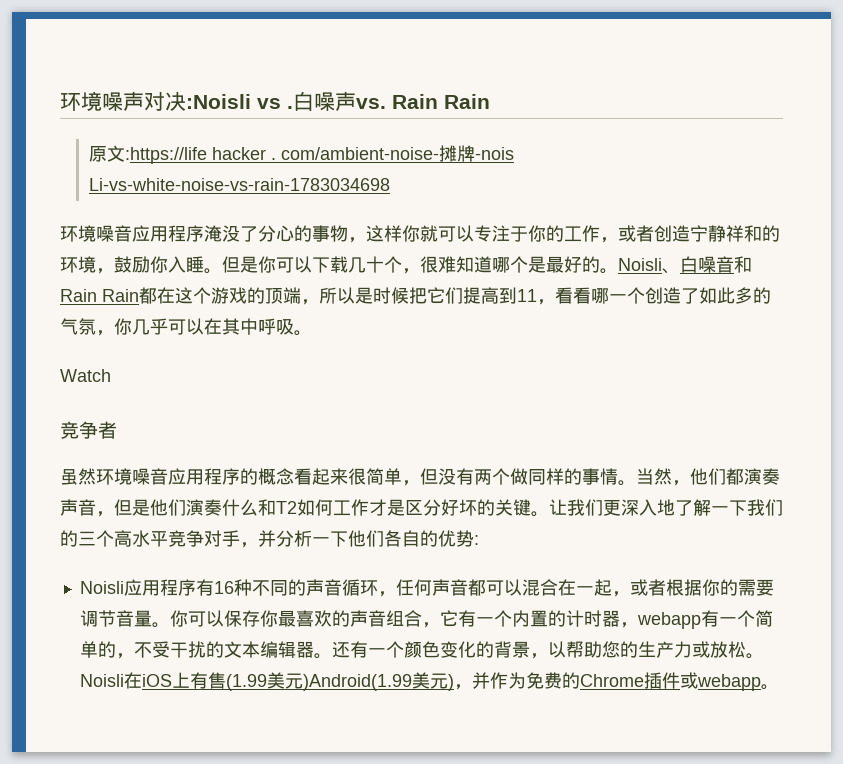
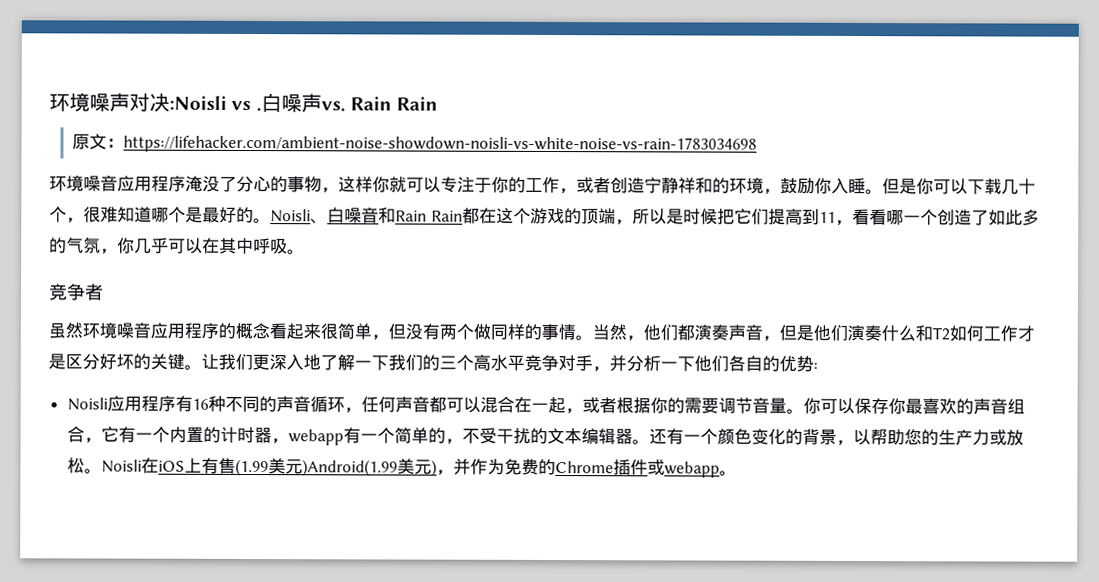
[124,145,514,164] [88,178,390,191] :https://life hacker . com/ambient-noise-摊牌-nois Li-vs-white-noise-vs-rain-1783034698 -> [106,135,758,154] ：https://lifehacker.com/ambient-noise-showdown-noisli-vs-white-noise-vs-rain-1783034698
[60,369,111,382] // Watch -> (305, 252) none

